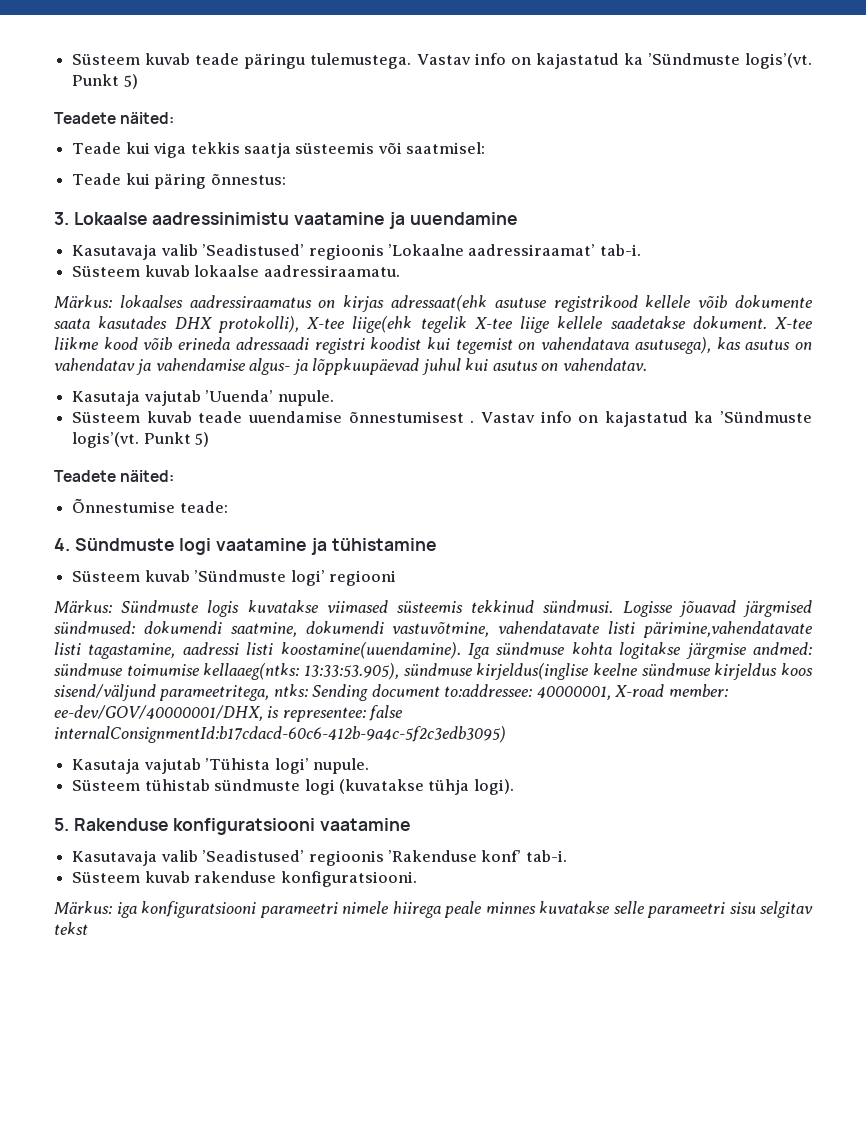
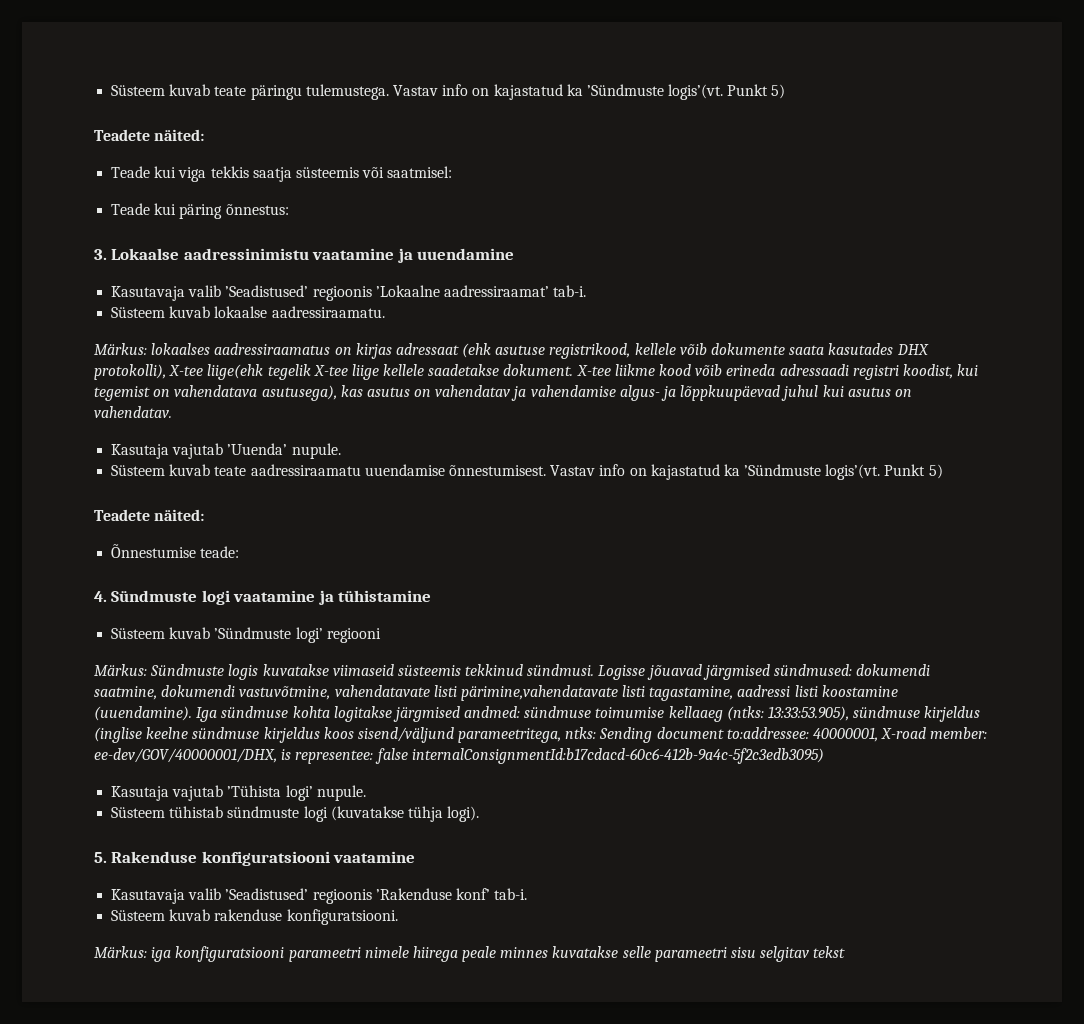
[72,53,240,65] Süsteem kuvab teade -> [111,84,247,96] Süsteem kuvab teate
[391,295,638,312] adressaat(ehk asutuse registrikood -> [395,343,631,359] adressaat (ehk asutuse registrikood,
[370,337,422,350] koodist -> [902,364,953,379] koodist,
[198,411,475,423] teade uuendamise õnnestumisest . -> [214,464,546,476] teate aadressiraamatu uuendamise õnnestumisest.
[326,600,388,613] viimased -> [332,664,394,676] viimaseid
[280,642,461,659] koostamine(uuendamine). -> [821,685,898,697] [94,706,192,721] koostamine (uuendamine).
[685,643,747,659] järgmise -> [392,706,460,722] järgmised
[203,663,590,680] kellaaeg(ntks: 13:33:53.905), sündmuse kirjeldus(inglise -> [668,706,981,722] [94,727,142,743] kellaaeg (ntks: 13:33:53.905), sündmuse kirjeldus (inglise

